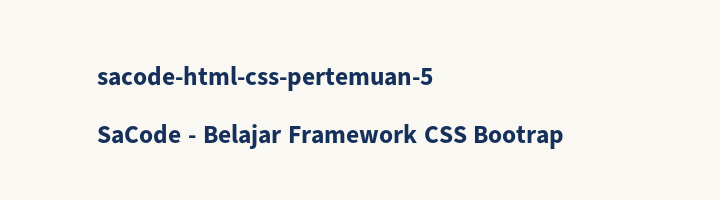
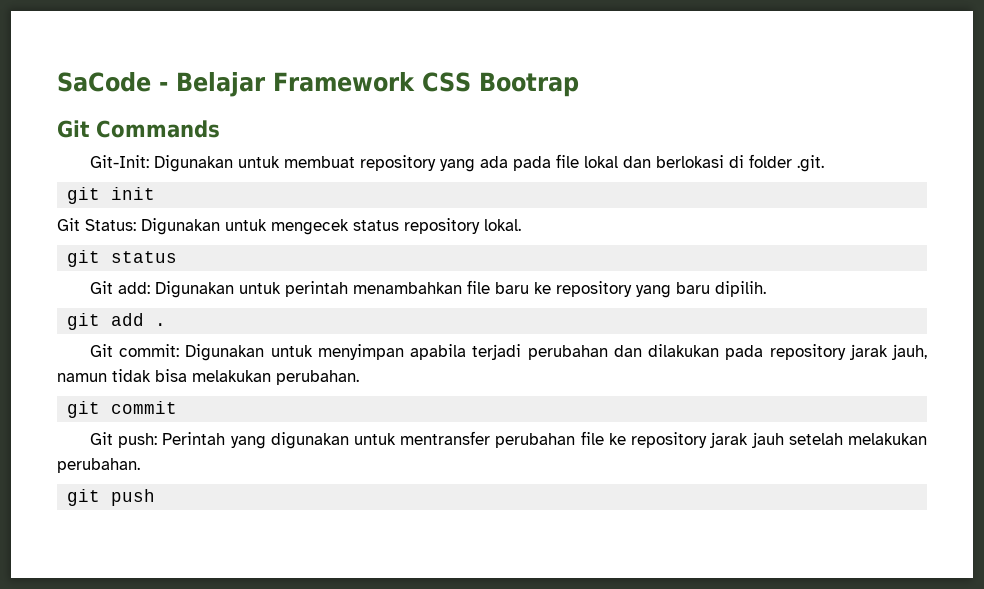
[97,66,433,91] sacode-html-css-pertemuan-5 // -> (57, 82) none
(565, 137) none -> [57,120,220,138] [89,154,824,172] [67,187,156,204] [57,218,521,235] [67,250,178,267] [89,280,766,298] [67,313,167,330] [89,344,927,361] [57,369,359,385] [67,401,178,418] [89,431,928,449] [57,458,140,473] [67,489,156,506] // Git Commands // Git-Init: Digunakan untuk membuat repository yang ada pada file lokal dan berlokasi di folder .git. // git init // Git Status: Digunakan untuk mengecek status repository lokal. // git status // Git add: Digunakan untuk perintah menambahkan file baru ke repository yang baru dipilih. // git add . // Git commit: Digunakan untuk menyimpan apabila terjadi perubahan dan dilakukan pada repository jarak jauh, namun tidak bisa melakukan perubahan. // git commit // Git push: Perintah yang digunakan untuk mentransfer perubahan file ke repository jarak jauh setelah melakukan perubahan. // git push

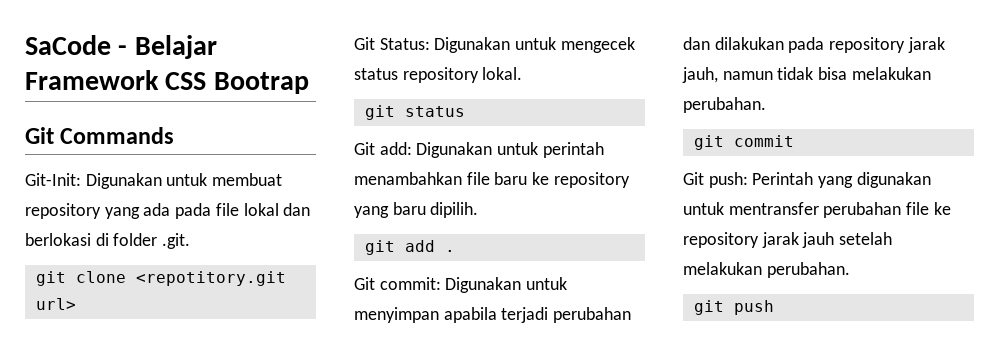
[111,187,156,200] init -> [75,271,286,286] [35,298,76,310] clone <repotitory.git url>

